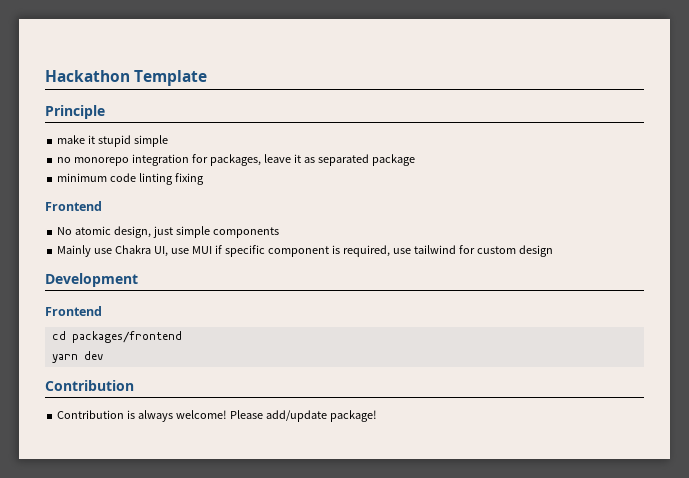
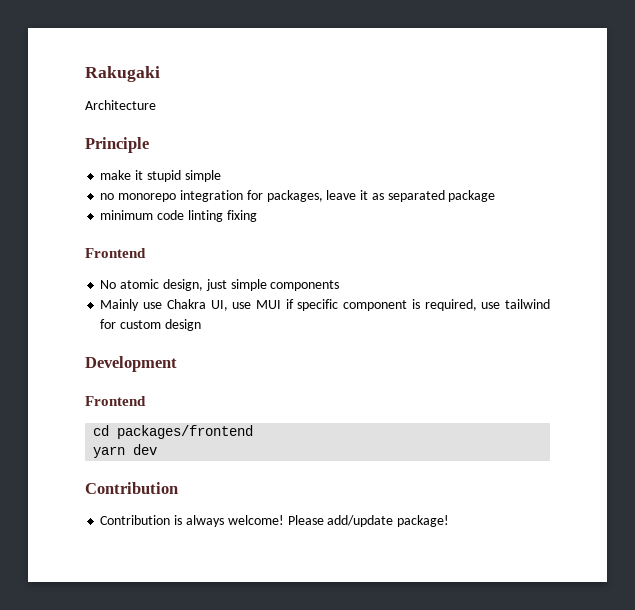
[45,70,208,86] Hackathon Template -> [85,66,160,82] [85,100,156,110] Rakugaki // Architecture

